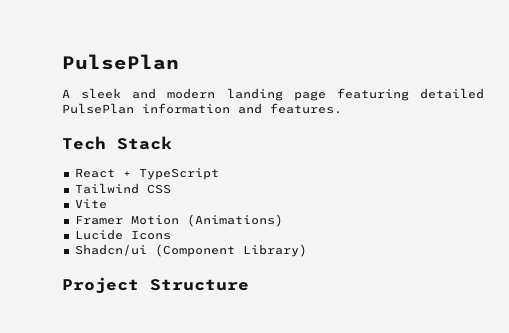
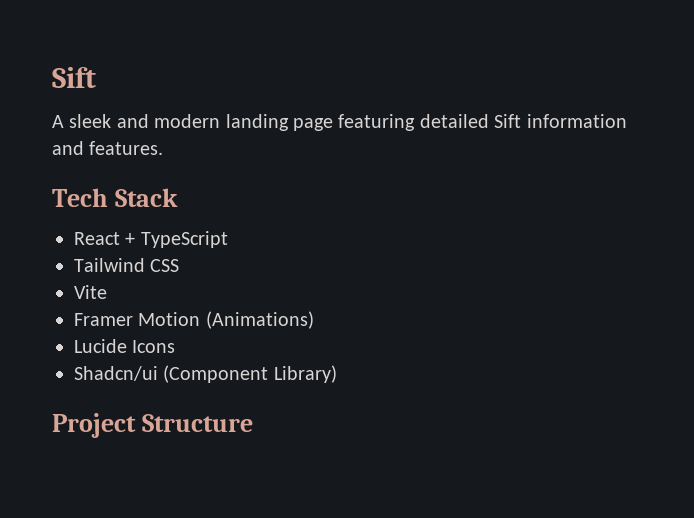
[62,54,179,70] PulsePlan -> [52,67,96,88] Sift
[62,103,134,114] PulsePlan -> [494,114,522,128] Sift

